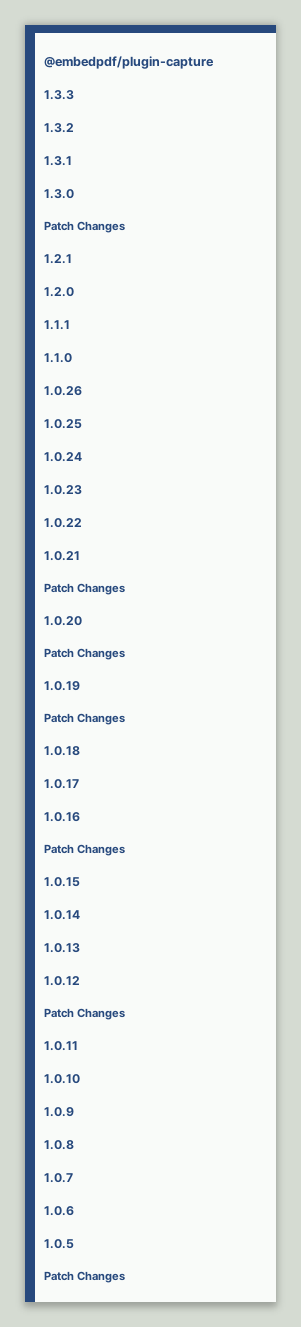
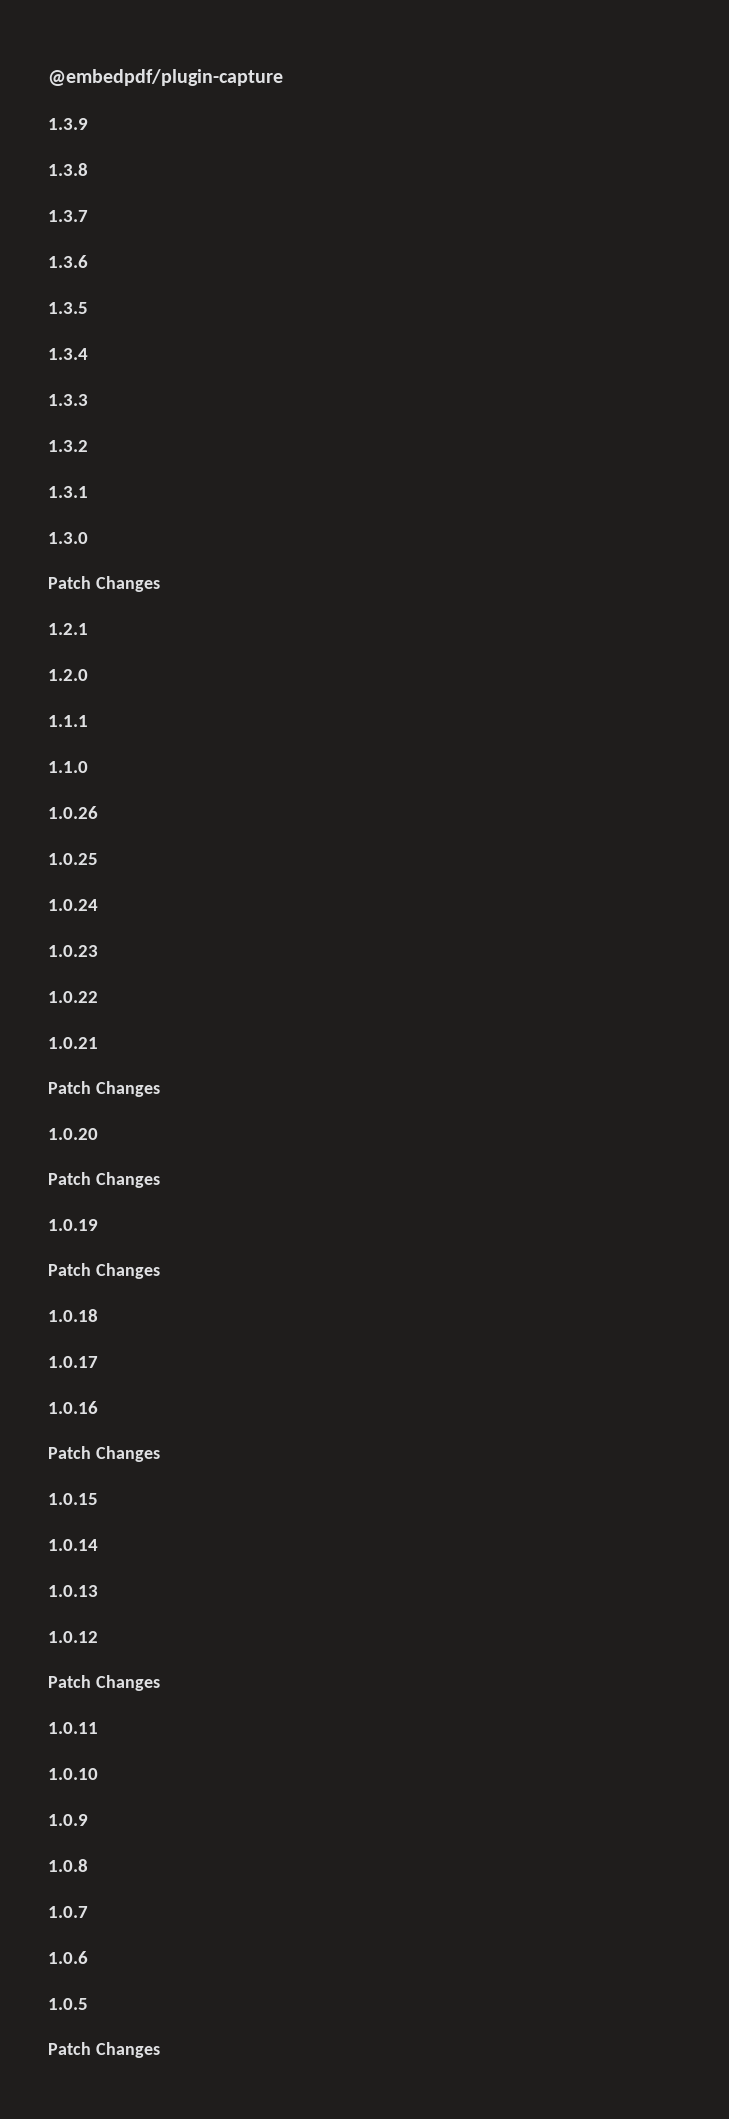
(214, 62) none -> [48,118,88,130] [48,163,88,176] [48,210,88,222] [48,255,88,268] [48,302,88,314] [48,348,88,360] // 1.3.9 // 1.3.8 // 1.3.7 // 1.3.6 // 1.3.5 // 1.3.4

